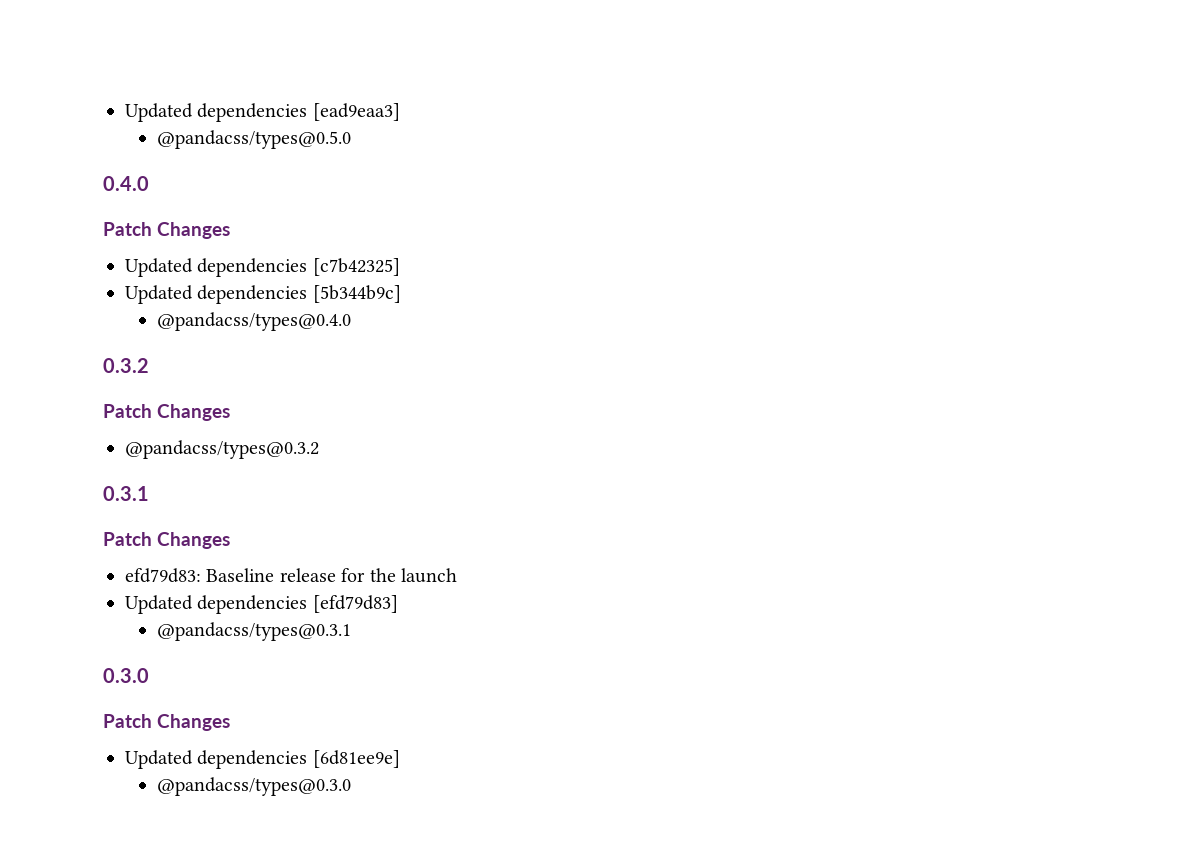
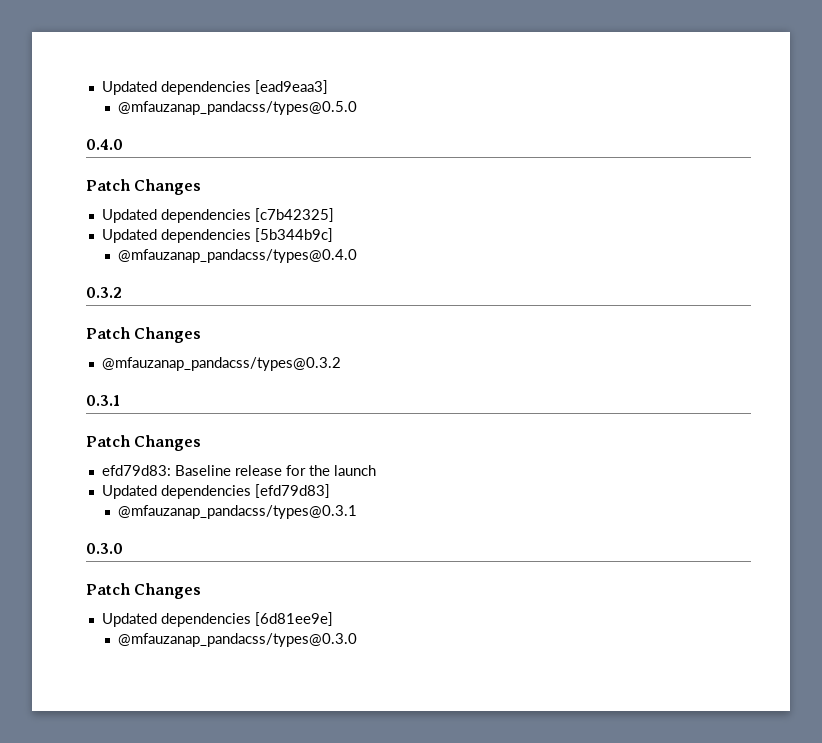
[156,130,351,149] @pandacss/types@0.5.0 -> [117,101,357,115] @mfauzanap_pandacss/types@0.5.0
[156,312,351,331] @pandacss/types@0.4.0 -> [117,249,357,263] @mfauzanap_pandacss/types@0.4.0
[125,440,319,459] @pandacss/types@0.3.2 -> [101,357,341,371] @mfauzanap_pandacss/types@0.3.2
[156,622,351,641] @pandacss/types@0.3.1 -> [117,505,357,519] @mfauzanap_pandacss/types@0.3.1
[156,777,351,796] @pandacss/types@0.3.0 -> [117,633,357,647] @mfauzanap_pandacss/types@0.3.0

